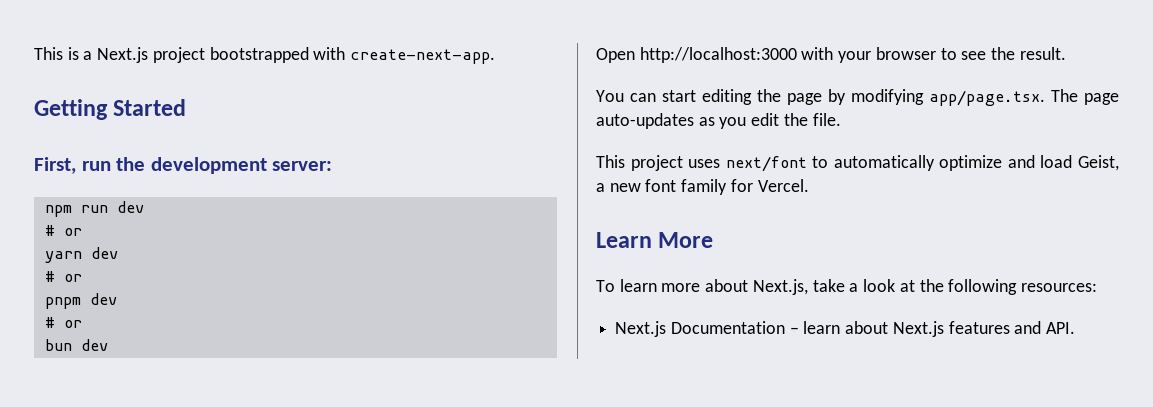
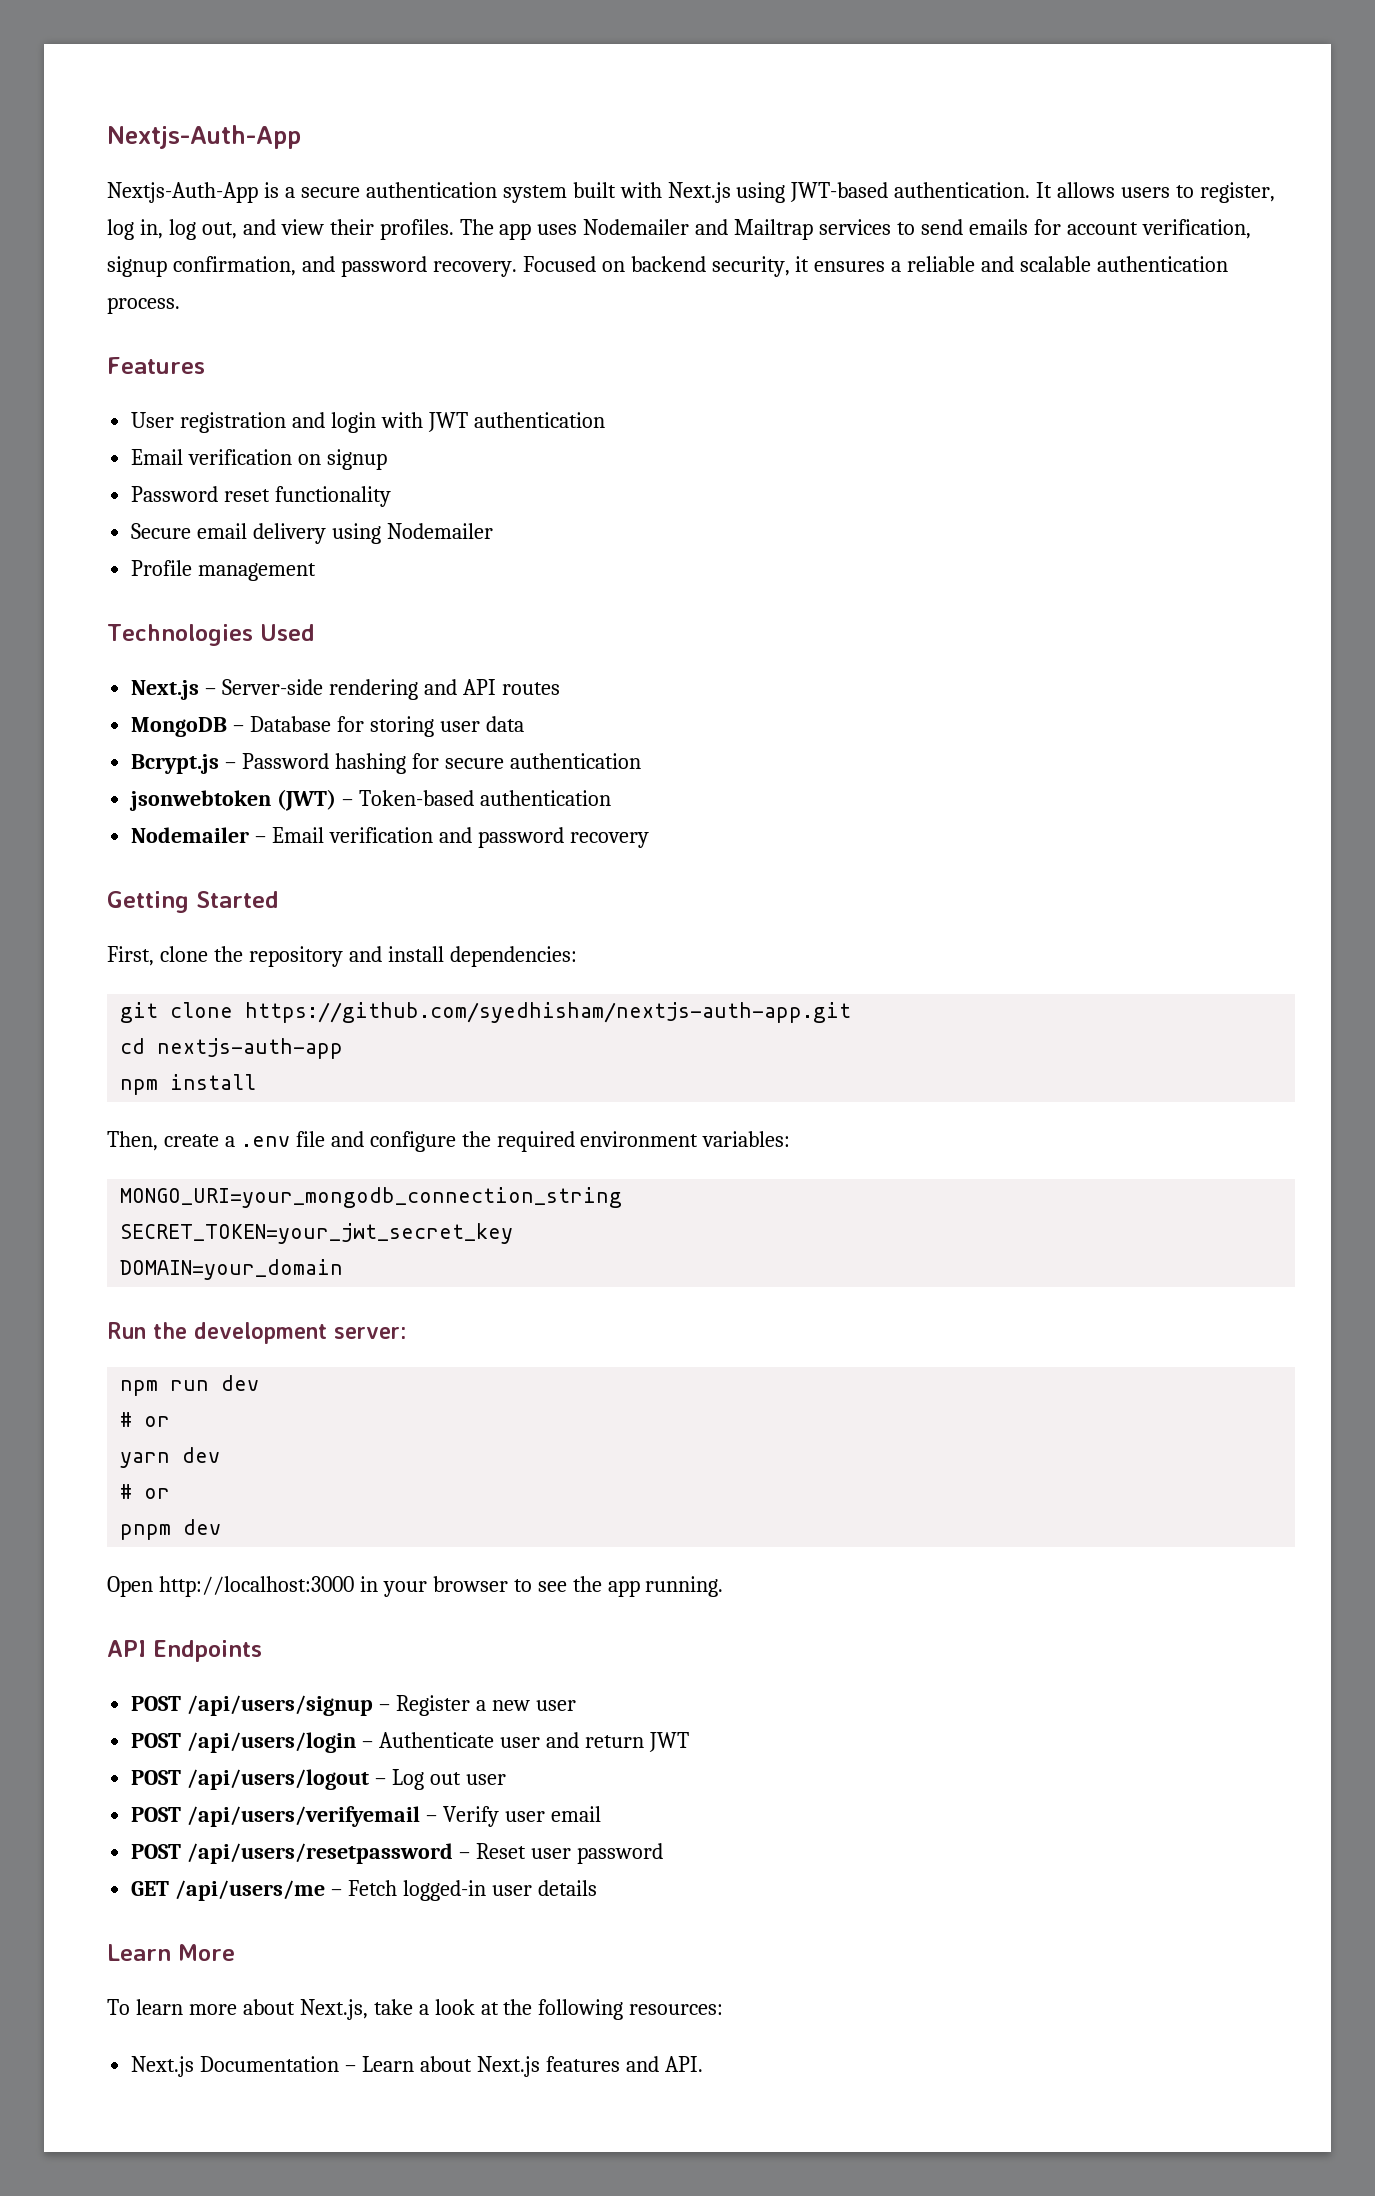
[34,47,496,64] [34,99,187,120] [34,157,111,174] This is a Next.js project bootstrapped with create-next-app. // Getting Started // First, run -> [107,125,301,149] [107,182,1276,203] [107,219,1251,240] [107,256,1229,277] [107,297,180,314] [107,357,205,374] [131,412,605,433] [131,449,388,470] [131,486,392,507] [131,523,493,544] [131,560,317,581] [107,624,315,646] [131,679,560,700] [131,716,524,737] [131,753,641,774] [129,789,611,811] [131,827,649,848] [107,891,279,913] [107,946,577,967] [120,1002,852,1023] [120,1038,344,1059] [120,1074,257,1095] [107,1131,791,1152] [120,1187,623,1208] [120,1223,514,1244] [120,1259,344,1280] [107,1322,146,1339] Nextjs-Auth-App // Nextjs-Auth-App is a secure authentication system built with Next.js using JWT-based authentication. It allows users to register, log in, log out, and view their profiles. The app uses Nodemailer and Mailtrap services to send emails for account verification, signup confirmation, and password recovery. Focused on backend security, it ensures a reliable and scalable authentication process. // Features // User registration and login with JWT authentication // Email verification on signup // Password reset functionality // Secure email delivery using Nodemailer // Profile management // Technologies Used // Next.js – Server-side rendering and API routes // MongoDB – Database for storing user data // Bcrypt.js – Password hashing for secure authentication // jsonwebtoken (JWT) – Token-based authentication // Nodemailer – Email verification and password recovery // Getting Started // First, clone the repository and install dependencies: // git clone https://github.com/syedhisham/nextjs-auth-app.git // cd nextjs-auth-app // npm install // Then, create a .env file and configure the required environment variables: // MONGO_URI=your_mongodb_connection_string // SECRET_TOKEN=your_jwt_secret_key // DOMAIN=your_domain // Run
[44,317,82,328] [44,339,108,351] // # or // bun dev -> (222, 1527) none
[801,47,834,60] with -> [359,1576,378,1592] in
[1019,47,1066,60] [596,89,1119,106] [596,113,841,129] [596,155,1119,172] [596,179,809,195] result. // You can start editing the page by modifying app/page.tsx. The page auto-updates as you edit the file. // This project uses next/font to automatically optimize and load Geist, a new font family for Vercel. -> [607,1576,724,1597] [107,1640,262,1662] [131,1695,576,1716] [131,1732,689,1753] [131,1769,506,1790] [131,1806,601,1827] [131,1843,663,1864] [131,1880,597,1901] app running. // API Endpoints // POST /api/users/signup – Register a new user // POST /api/users/login – Authenticate user and return JWT // POST /api/users/logout – Log out user // POST /api/users/verifyemail – Verify user email // POST /api/users/resetpassword – Reset user password // GET /api/users/me – Fetch logged-in user details
[803,321,841,334] learn -> [362,2056,415,2072] Learn

